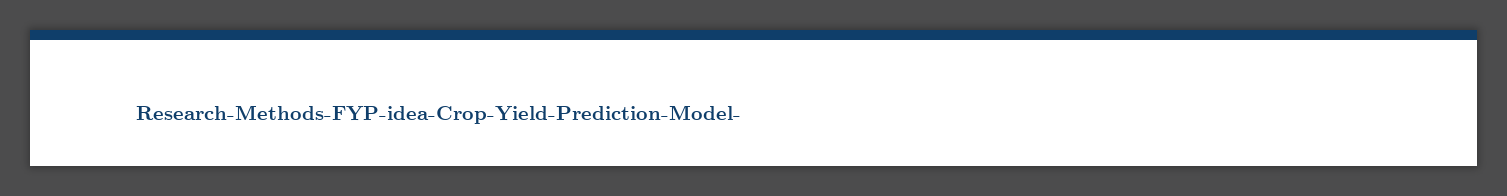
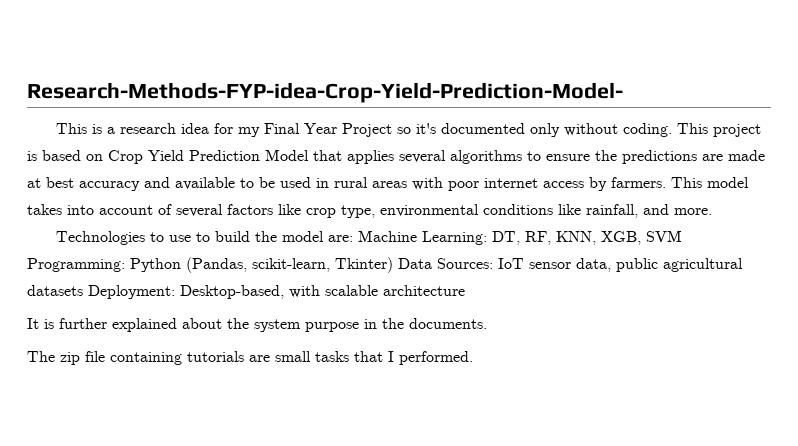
(741, 114) none -> [56,123,762,137] [27,149,765,164] [27,177,749,191] [27,204,712,218] [56,230,683,245] [27,257,743,273] [27,285,465,299] [27,318,487,332] [27,351,473,365] // This is a research idea for my Final Year Project so it's documented only without coding. This project is based on Crop Yield Prediction Model that applies several algorithms to ensure the predictions are made at best accuracy and available to be used in rural areas with poor internet access by farmers. This model takes into account of several factors like crop type, environmental conditions like rainfall, and more. // Technologies to use to build the model are: Machine Learning: DT, RF, KNN, XGB, SVM Programming: Python (Pandas, scikit-learn, Tkinter) Data Sources: IoT sensor data, public agricultural datasets Deployment: Desktop-based, with scalable architecture // It is further explained about the system purpose in the documents. // The zip file containing tutorials are small tasks that I performed.

